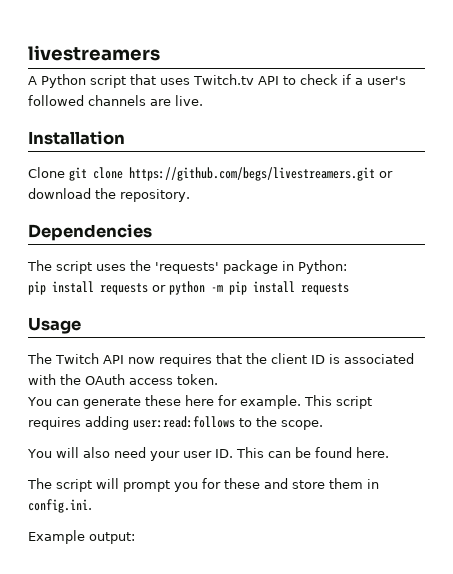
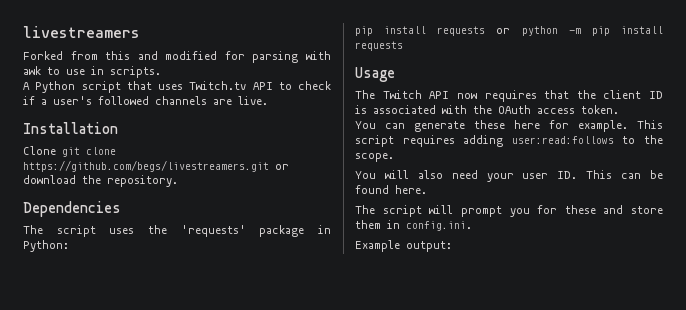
(160, 53) none -> [23,51,331,63] [23,66,161,78] // Forked from this and modified for parsing with awk to use in scripts.

